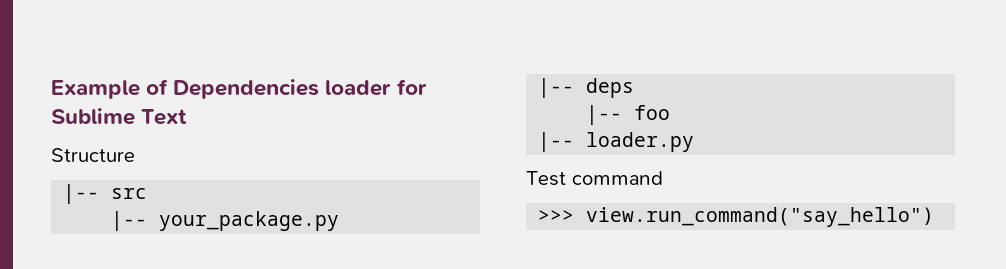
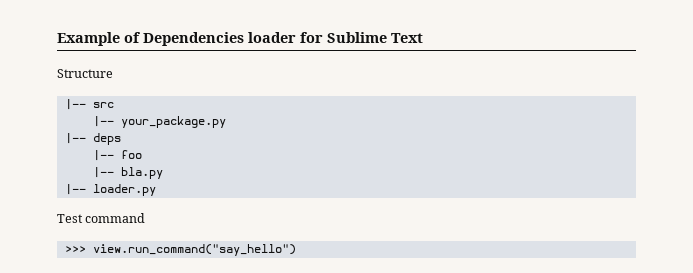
(671, 112) none -> [92,167,163,179] // |-- bla.py

